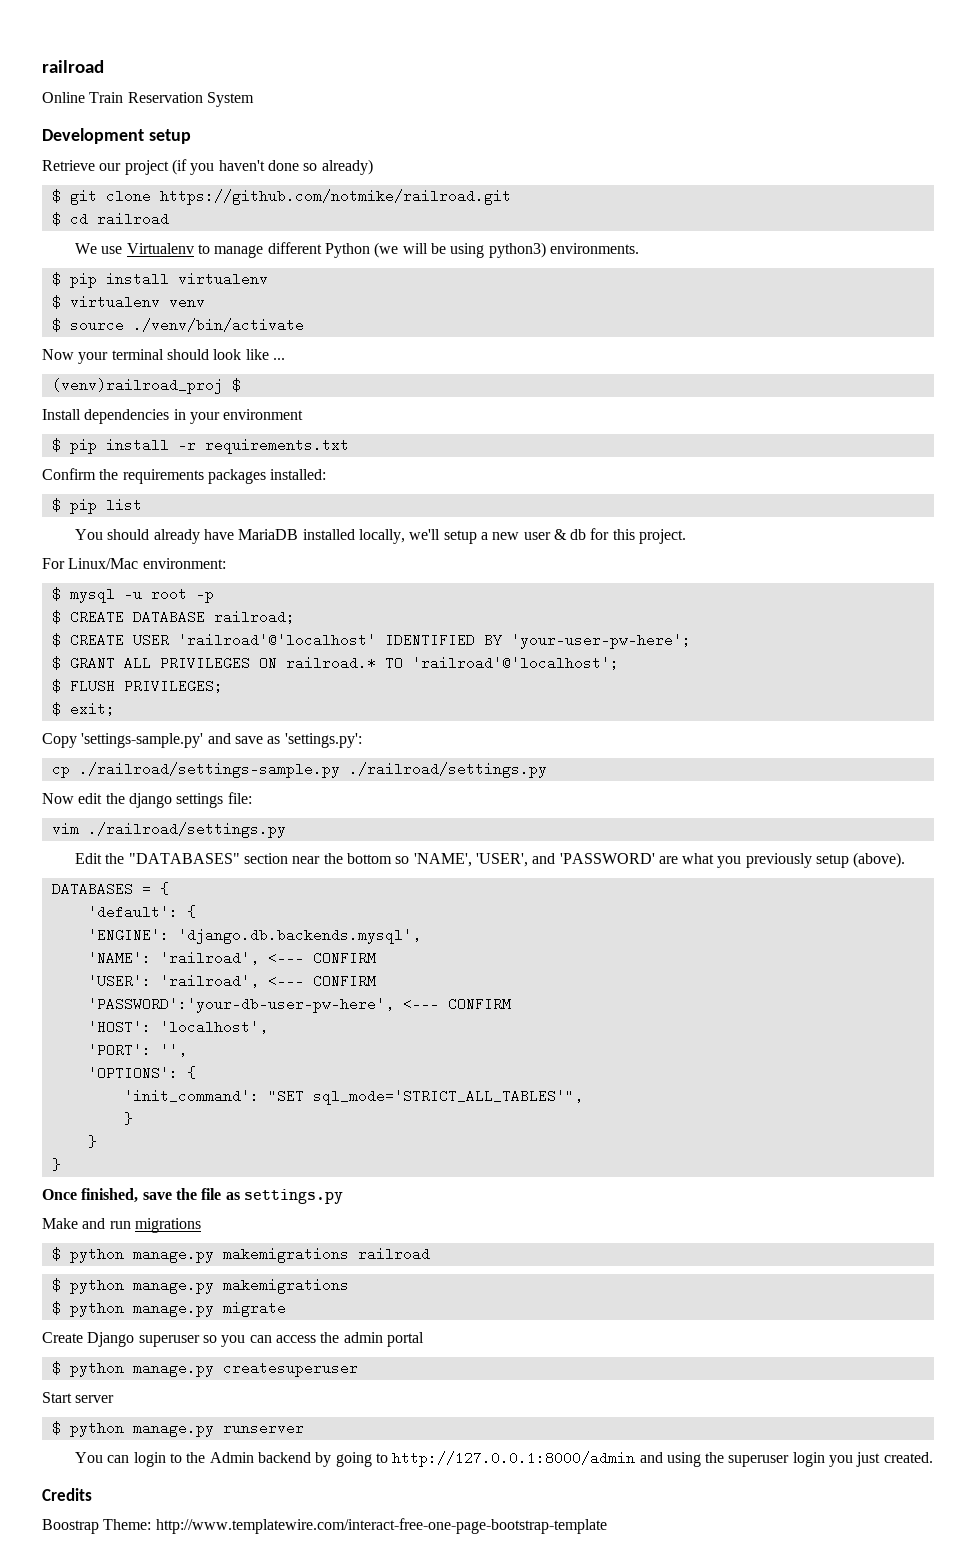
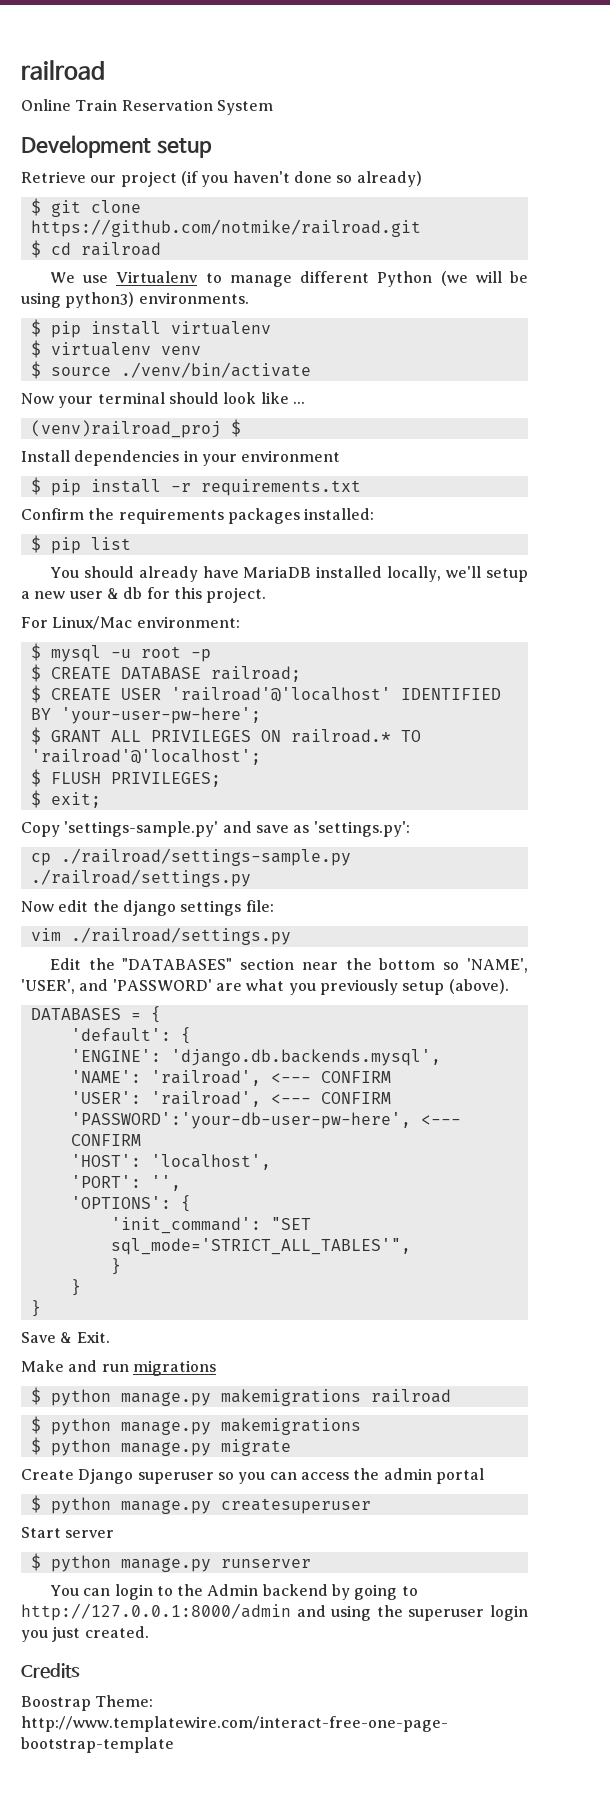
[42,1188,343,1204] Once finished, save the file as settings.py -> [21,1331,110,1343] Save & Exit.

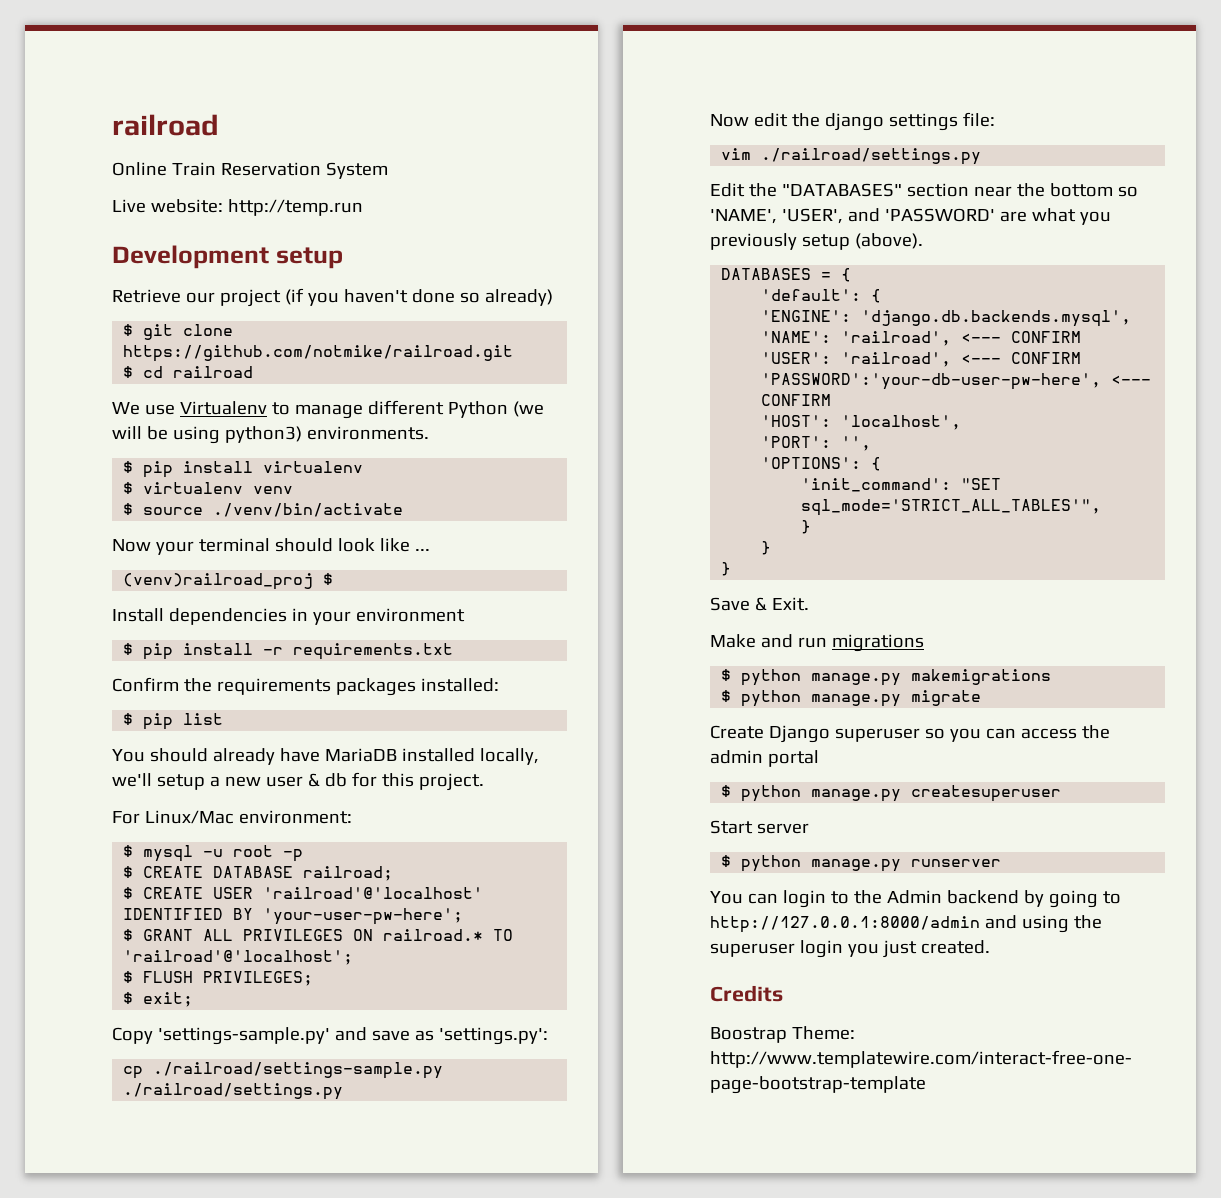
(273, 107) none -> [112,199,363,216] // Live website: http://temp.run
[30,1387,451,1406] // $ python manage.py makemigrations railroad -> (924, 643) none

